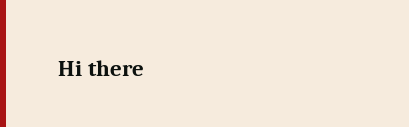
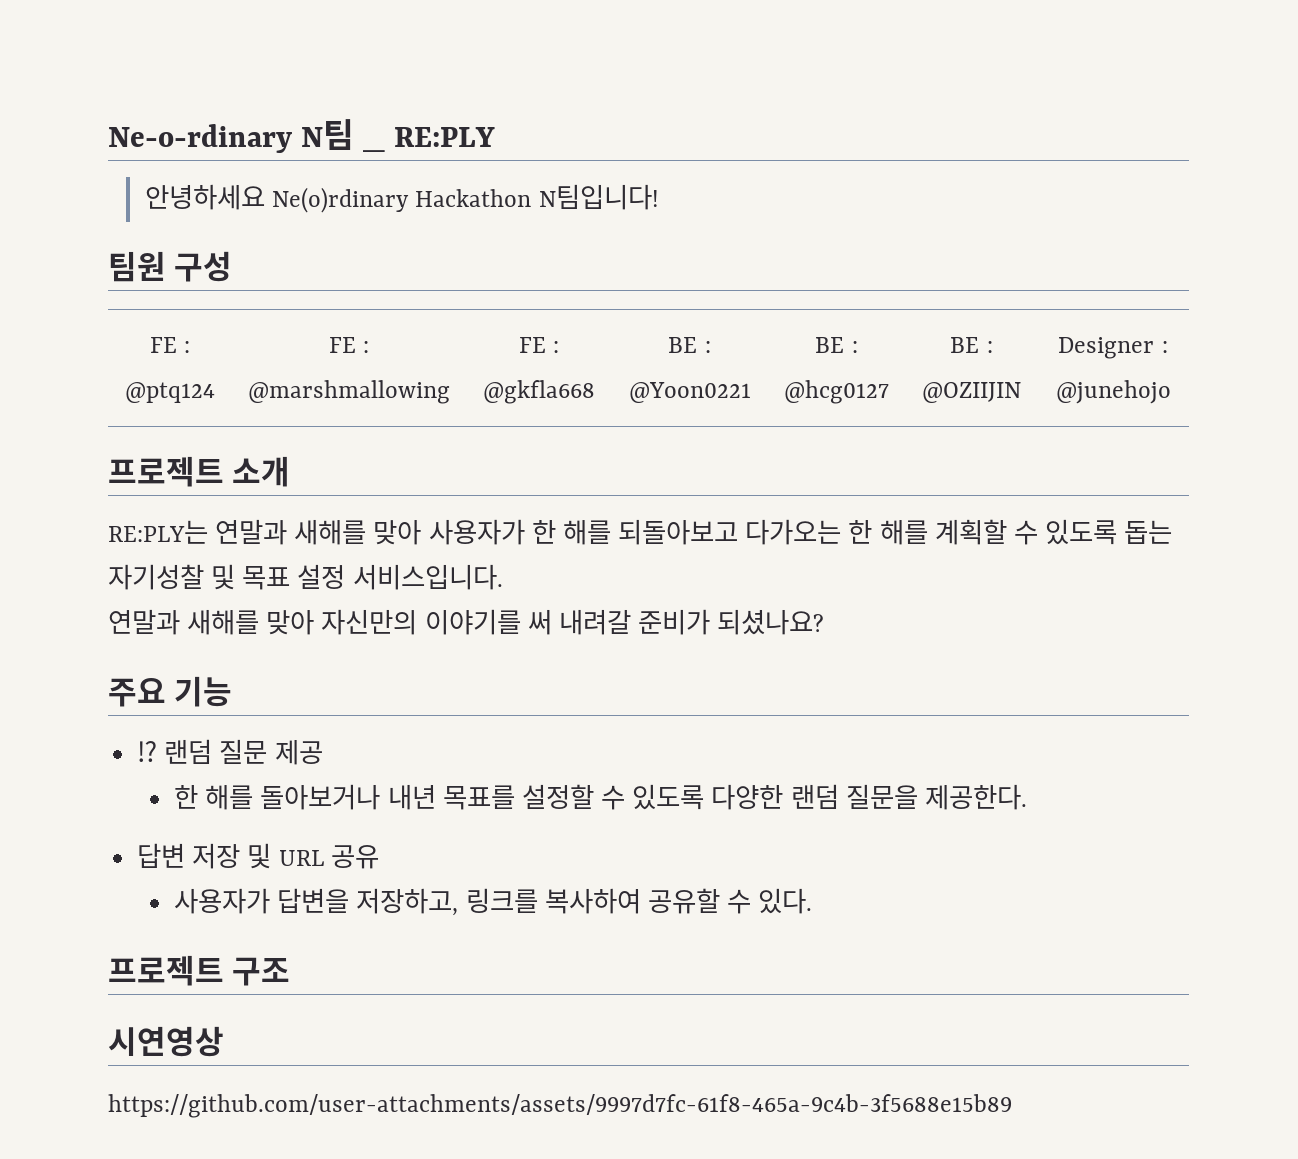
[58,60,145,76] Hi there -> [108,119,386,153] [394,127,496,147] [145,184,659,213] [108,251,233,282] [149,337,191,353] [125,382,215,403] [328,337,370,353] [248,380,450,404] [518,337,560,353] [483,380,595,404] [668,337,711,353] [628,382,751,403] [815,337,858,353] [784,380,889,404] [950,337,993,353] [922,382,1021,403] [1058,337,1168,359] [1055,380,1171,404] [108,456,291,487] [108,519,1173,545] [108,564,503,590] [108,609,825,635] [108,676,233,707] [137,739,323,765] [174,784,1027,810] [137,843,379,869] [174,888,813,916] [108,955,291,986] [108,1026,224,1057] [108,1094,1012,1118] Ne-o-rdinary N팀 _ RE:PLY // 안녕하세요 Ne(o)rdinary Hackathon N팀입니다! // 팀원 구성 // FE : @ptq124 | FE : @marshmallowing | FE : @gkfla668 | BE : @Yoon0221 | BE : @hcg0127 | BE : @OZIIJIN | Designer : @junehojo // 프로젝트 소개 // RE:PLY는 연말과 새해를 맞아 사용자가 한 해를 되돌아보고 다가오는 한 해를 계획할 수 있도록 돕는 자기성찰 및 목표 설정 서비스입니다. // 연말과 새해를 맞아 자신만의 이야기를 써 내려갈 준비가 되셨나요? // 주요 기능 // ⁉ 랜덤 질문 제공 // 한 해를 돌아보거나 내년 목표를 설정할 수 있도록 다양한 랜덤 질문을 제공한다. // 답변 저장 및 URL 공유 // 사용자가 답변을 저장하고, 링크를 복사하여 공유할 수 있다. // 프로젝트 구조 // 시연영상 // https://github.com/user-attachments/assets/9997d7fc-61f8-465a-9c4b-3f5688e15b89

